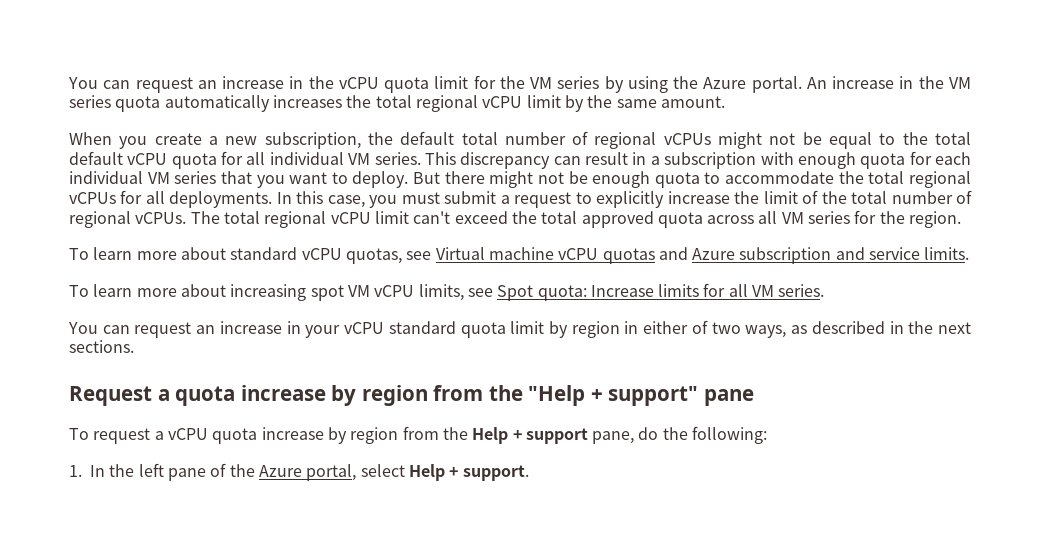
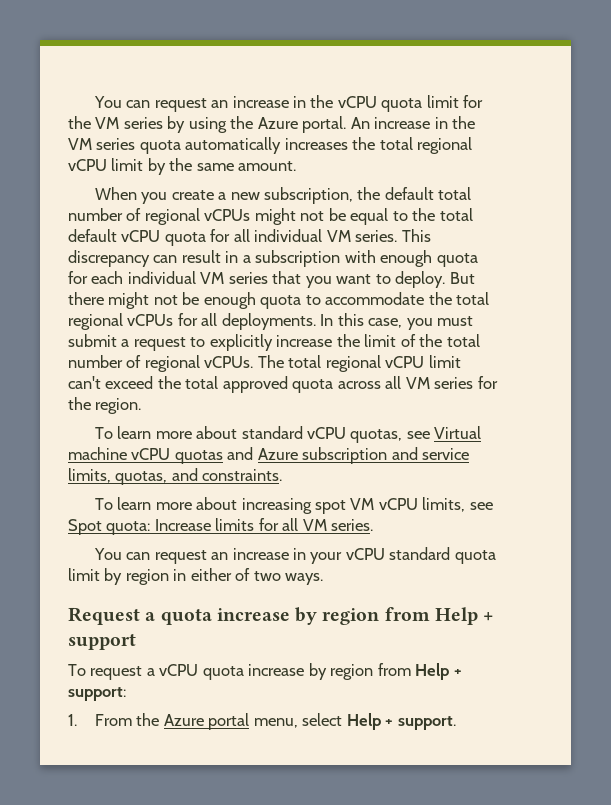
[924,247,970,260] limits. -> [68,468,283,485] limits, quotas, and constraints.
[745,321,972,338] [69,340,134,353] ways, as described in the next sections. -> [285,573,324,585] ways.
[488,385,754,406] the "Help + support" pane -> [434,607,494,625] [68,633,136,650] Help + support
[442,426,768,444] [69,463,357,481] the Help + support pane, do the following: // 1. In the left pane of the Azure portal, -> [415,663,462,680] [68,687,126,701] [68,713,298,730] Help + support: // 1. From the Azure portal menu,

